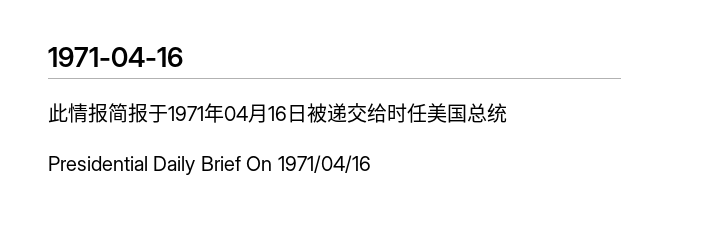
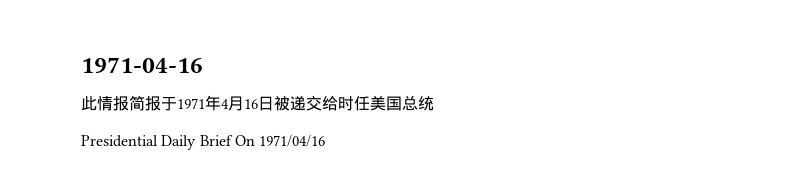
[224,106,248,121] 04 -> [221,99,229,109] 4

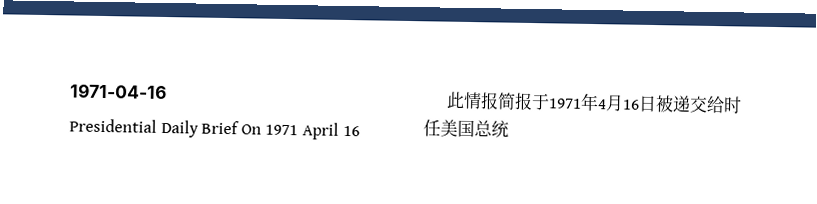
(203, 65) none -> [69,118,360,140] // Presidential Daily Brief On 1971 April 16
[81,135,326,150] // Presidential Daily Brief On 1971/04/16 -> (509, 129) none

